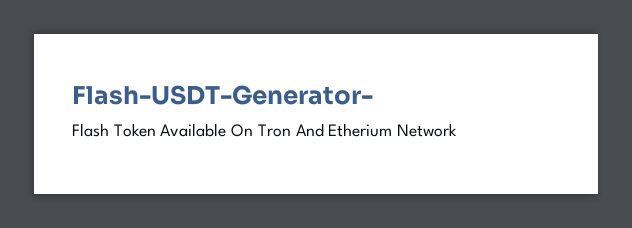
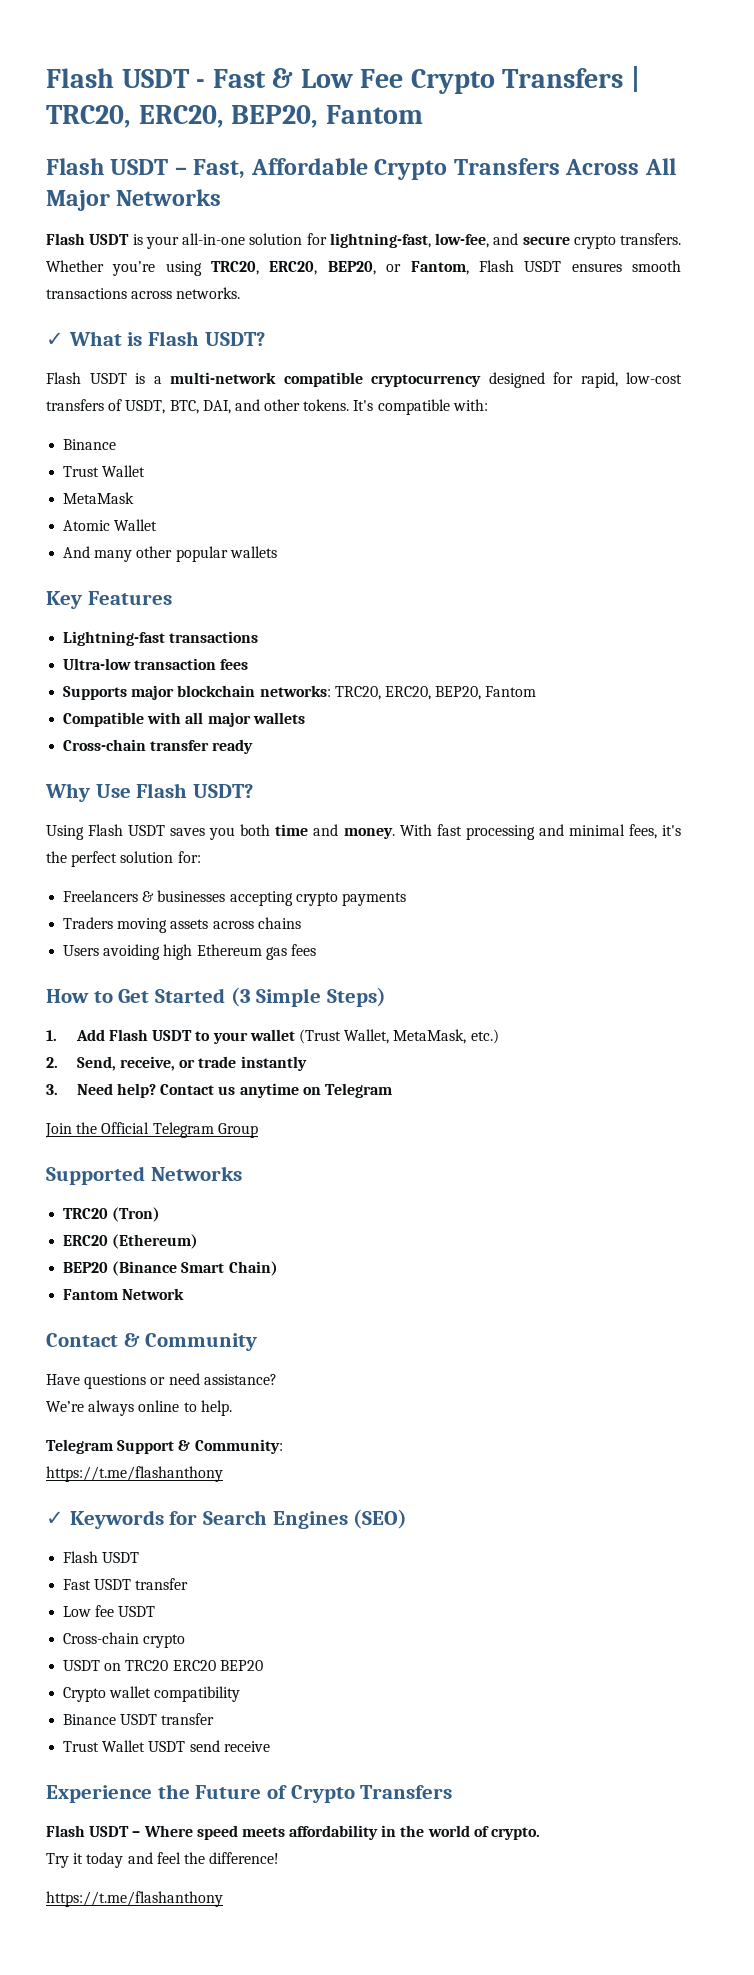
[72,85,373,105] [72,123,458,137] Flash-USDT-Generator- // Flash Token Available On Tron And Etherium Network -> [46,66,641,94] [46,105,423,128] [46,158,676,180] [46,189,222,211] [46,233,681,249] [46,260,681,276] [46,287,241,299] [46,331,265,346] [46,372,682,388] [46,399,488,415] [63,439,117,450] [63,465,146,477] [63,492,135,504] [63,519,158,531] [63,546,277,562] [46,591,172,609] [63,631,259,646] [63,658,249,670] [63,685,537,700] [63,712,305,727] [63,739,254,754] [45,783,254,802] [46,824,681,840] [46,851,201,867] [63,890,406,906] [63,917,301,933] [63,944,316,960] [46,987,387,1007] [46,1029,499,1044] [46,1056,307,1071] [46,1083,392,1098] [45,1122,258,1138] [46,1166,242,1185] [63,1207,161,1222] [63,1234,199,1249] [63,1261,278,1276] [63,1288,185,1300] [46,1333,258,1351] [46,1373,277,1389] [46,1400,232,1416] [46,1439,283,1454] [46,1466,223,1482] [46,1509,408,1529] [63,1551,140,1563] [63,1578,189,1590] [63,1605,156,1617] [63,1632,186,1648] [63,1660,263,1671] [63,1686,241,1702] [63,1713,215,1725] [63,1740,270,1752] [46,1784,453,1803] [46,1825,541,1840] [46,1852,280,1868] [46,1891,223,1907] Flash USDT - Fast & Low Fee Crypto Transfers | TRC20, ERC20, BEP20, Fantom // Flash USDT – Fast, Affordable Crypto Transfers Across All Major Networks // Flash USDT is your all-in-one solution for lightning-fast, low-fee, and secure crypto transfers. Whether you’re using TRC20, ERC20, BEP20, or Fantom, Flash USDT ensures smooth transactions across networks. // ✓ What is Flash USDT? // Flash USDT is a multi-network compatible cryptocurrency designed for rapid, low-cost transfers of USDT, BTC, DAI, and other tokens. It's compatible with: // Binance // Trust Wallet // MetaMask // Atomic Wallet // And many other popular wallets // Key Features // Lightning-fast transactions // Ultra-low transaction fees // Supports major blockchain networks: TRC20, ERC20, BEP20, Fantom // Compatible with all major wallets // Cross-chain transfer ready // Why Use Flash USDT? // Using Flash USDT saves you both time and money. With fast processing and minimal fees, it's the perfect solution for: // Freelancers & businesses accepting crypto payments // Traders moving assets across chains // Users avoiding high Ethereum gas fees // How to Get Started (3 Simple Steps) // 1. Add Flash USDT to your wallet (Trust Wallet, MetaMask, etc.) // 2. Send, receive, or trade instantly // 3. Need help? Contact us anytime on Telegram // Join the Official Telegram Group // Supported Networks // TRC20 (Tron) // ERC20 (Ethereum) // BEP20 (Binance Smart Chain) // Fantom Network // Contact & Community // Have questions or need assistance? // We’re always online to help. // Telegram Support & Community: // https://t.me/flashanthony // ✓ Keywords for Search Engines (SEO) // Flash USDT // Fast USDT transfer // Low fee USDT // Cross-chain crypto // USDT on TRC20 ERC20 BEP20 // Crypto wallet compatibility // Binance USDT transfer // Trust Wallet USDT send receive // Experience the Future of Crypto Transfers // Flash USDT – Where speed meets affordability in the world of crypto. // Try it today and feel the difference! // https://t.me/flashanthony

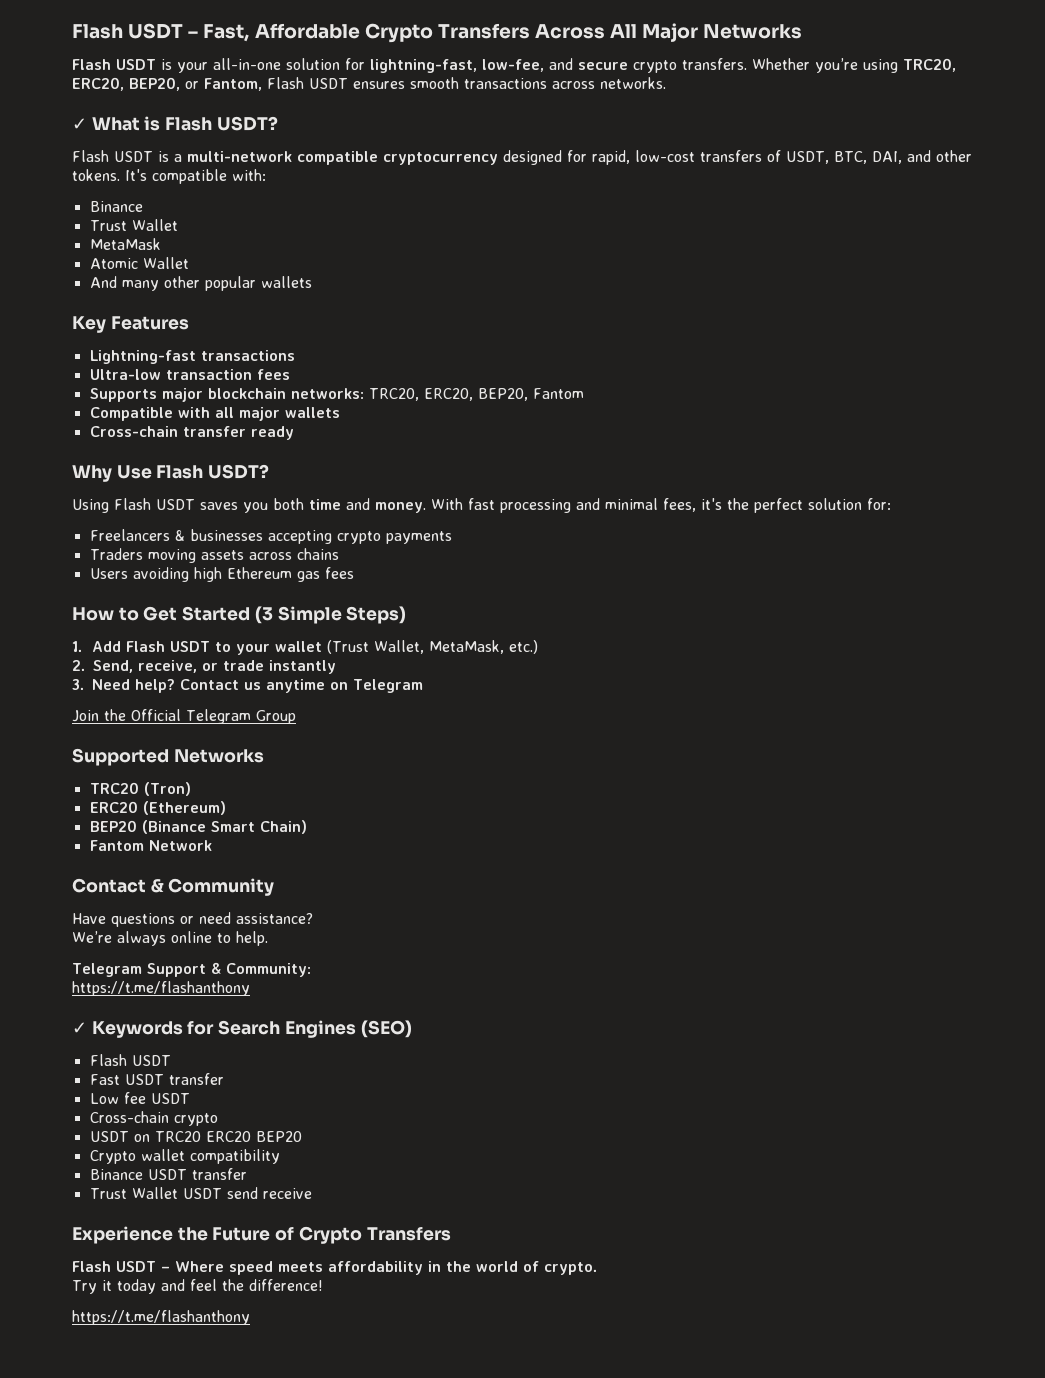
[46,66,641,94] [46,105,423,128] [46,158,187,175] Flash USDT - Fast & Low Fee Crypto Transfers | TRC20, ERC20, BEP20, Fantom // Flash USDT – -> [72,23,199,39] Flash USDT –

